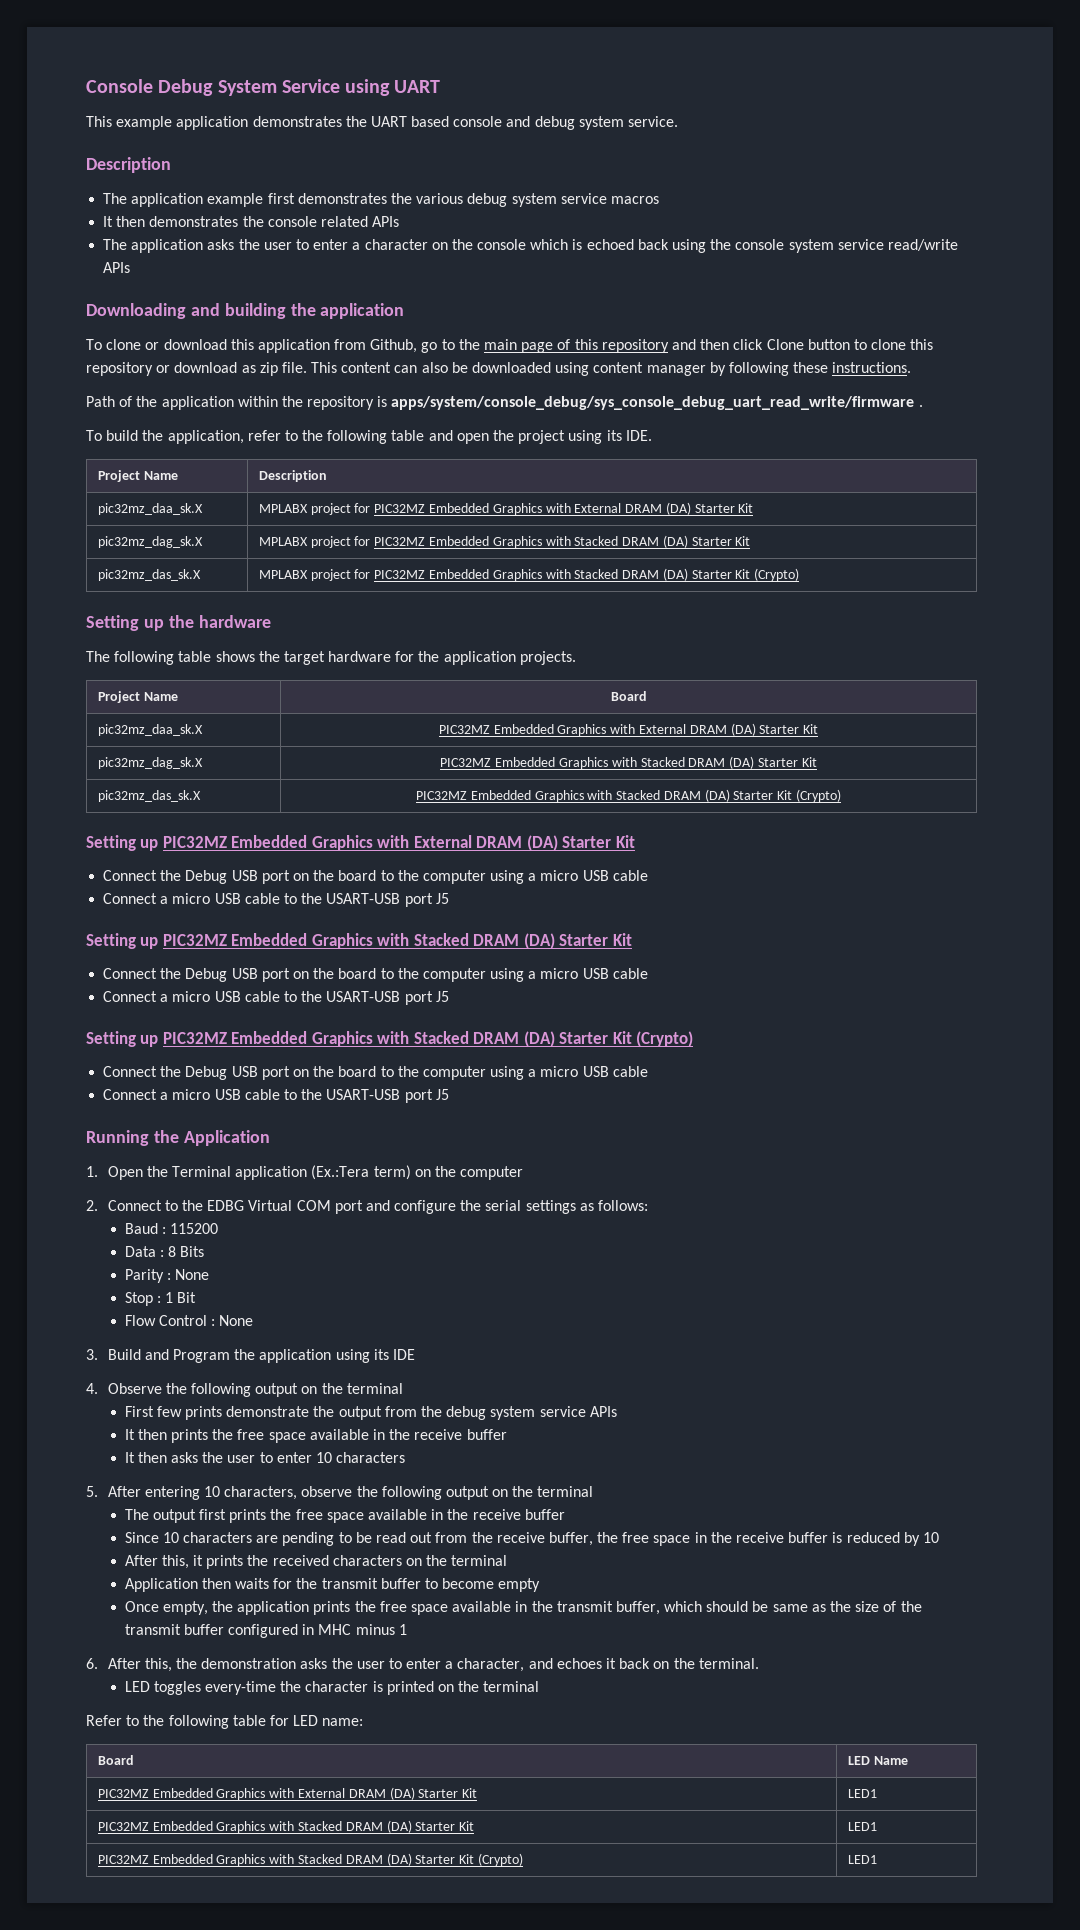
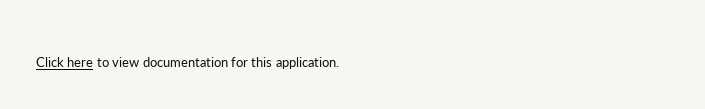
[86,79,441,96] [86,116,679,130] [86,157,171,173] [103,193,659,207] [103,216,400,227] [103,239,958,253] [103,262,131,273] [86,303,405,319] [86,339,934,353] [86,362,912,376] [86,396,923,410] [86,430,652,444] [97,470,178,482] [258,470,327,482] [97,503,203,515] [258,502,754,515] [97,536,203,548] [258,535,751,548] [97,569,201,581] [258,568,800,581] [86,615,271,631] [86,651,576,665] [97,691,178,703] [610,691,647,701] [97,724,203,736] [438,723,819,736] [97,757,203,769] [440,756,817,769] [97,790,201,802] [415,789,842,802] [86,835,635,851] [103,870,648,884] [103,893,449,907] [86,933,632,949] [103,968,648,982] [103,991,449,1005] [86,1031,694,1047] [103,1066,648,1080] [103,1089,449,1103] [86,1130,270,1146] [86,1165,524,1180] [86,1200,649,1214] [124,1223,219,1234] [124,1246,205,1257] [124,1269,210,1283] [124,1292,197,1306] [124,1315,254,1326] [86,1349,415,1363] [86,1383,403,1397] [124,1406,617,1420] [124,1429,507,1443] [124,1452,406,1463] [86,1486,594,1500] [124,1509,565,1523] [124,1532,939,1546] [124,1555,508,1569] [124,1578,541,1592] [124,1601,922,1615] [124,1624,407,1638] [86,1658,759,1672] [124,1681,540,1695] [86,1715,364,1729] [97,1755,134,1765] [847,1756,908,1765] [97,1787,478,1800] [847,1789,877,1798] [97,1820,475,1833] [847,1822,877,1831] [97,1853,523,1866] [847,1855,877,1864] Console Debug System Service using UART // This example application demonstrates the UART based console and debug system service. // Description // The application example first demonstrates the various debug system service macros // It then demonstrates the console related APIs // The application asks the user to enter a character on the console which is echoed back using the console system service read/write APIs // Downloading and building the application // To clone or download this application from Github, go to the main page of this repository and then click Clone button to clone this repository or download as zip file. This content can also be downloaded using content manager by following these instructions. // Path of the application within the repository is apps/system/console_debug/sys_console_debug_uart_read_write/firmware . // To build the application, refer to the following table and open the project using its IDE. // Project Name | Description // pic32mz_daa_sk.X | MPLABX project for PIC32MZ Embedded Graphics with External DRAM (DA) Starter Kit // pic32mz_dag_sk.X | MPLABX project for PIC32MZ Embedded Graphics with Stacked DRAM (DA) Starter Kit // pic32mz_das_sk.X | MPLABX project for PIC32MZ Embedded Graphics with Stacked DRAM (DA) Starter Kit (Crypto) // Setting up the hardware // The following table shows the target hardware for the application projects. // Project Name | Board // pic32mz_daa_sk.X | PIC32MZ Embedded Graphics with External DRAM (DA) Starter Kit // pic32mz_dag_sk.X | PIC32MZ Embedded Graphics with Stacked DRAM (DA) Starter Kit // pic32mz_das_sk.X | PIC32MZ Embedded Graphics with Stacked DRAM (DA) Starter Kit (Crypto) // Setting up PIC32MZ Embedded Graphics with External DRAM (DA) Starter Kit // Connect the Debug USB port on the board to the computer using a micro USB cable // Connect a micro USB cable to the USART-USB port J5 // Setting up PIC32MZ Embedded Graphics with Stacked DRAM (DA) Starter Kit // Connect the Debug USB port on the board to the computer using a micro USB cable // Connect a micro USB cable to the USART-USB port J5 // Setting up PIC32MZ Embedded Graphics with Stacked DRAM (DA) Starter Kit (Crypto) // Connect the Debug USB port on the board to the computer using a micro USB cable // Connect a micro USB cable to the USART-USB port J5 // Running the Application // 1. Open the Terminal application (Ex.:Tera term) on the computer // 2. Connect to the EDBG Virtual COM port and configure the serial settings as follows: // Baud : 115200 // Data : 8 Bits // Parity : None // Stop : 1 Bit // Flow Control : None // 3. Build and Program the application using its IDE // 4. Observe the following output on the terminal // First few prints demonstrate the output from the debug system service APIs // It then prints the free space available in the receive buffer // It then asks the user to enter 10 characters // 5. After entering 10 characters, observe the following output on the terminal // The output first prints the free space available in the receive buffer // Since 10 characters are pending to be read out from the receive buffer, the free space in the receive buffer is reduced by 10 // After this, it prints the received characters on the terminal // Application then waits for the transmit buffer to become empty // Once empty, the application prints the free space available in the transmit buffer, which should be same as the size of the transmit buffer configured in MHC minus 1 // 6. After this, the demonstration asks the user to enter a character, and echoes it back on the terminal. // LED toggles every-time the character is printed on the terminal // Refer to the following table for LED name: // Board | LED Name // PIC32MZ Embedded Graphics with External DRAM (DA) Starter Kit | LED1 // PIC32MZ Embedded Graphics with Stacked DRAM (DA) Starter Kit | LED1 // PIC32MZ Embedded Graphics with Stacked DRAM (DA) Starter Kit (Crypto) | LED1 -> [36,57,339,69] Click here to view documentation for this application.

